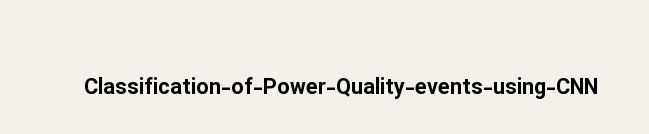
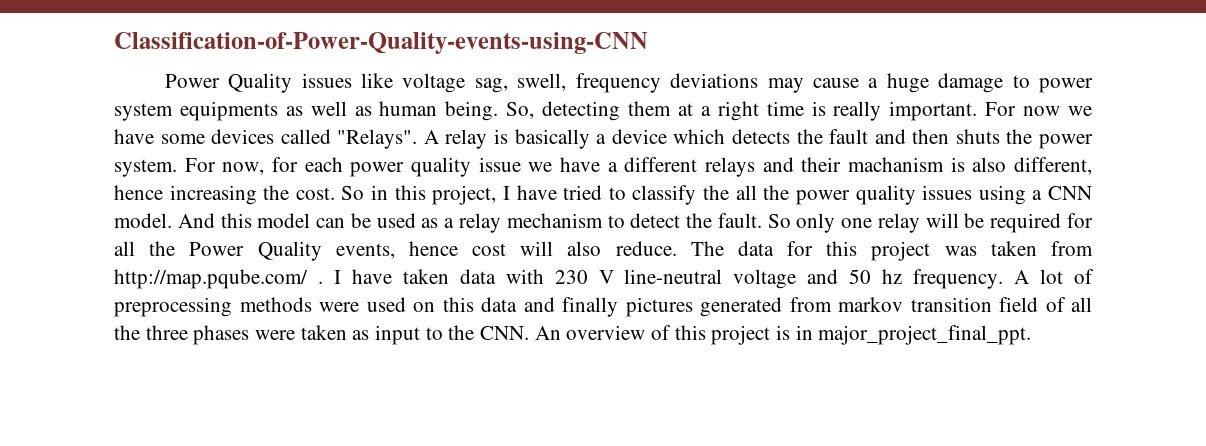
(598, 88) none -> [164,73,1093,93] [114,101,1093,121] [114,129,1093,149] [114,157,1092,177] [114,185,1092,205] [114,213,1093,233] [114,241,1093,261] [114,269,1095,289] [114,297,1092,317] [114,325,1032,345] // Power Quality issues like voltage sag, swell, frequency deviations may cause a huge damage to power system equipments as well as human being. So, detecting them at a right time is really important. For now we have some devices called "Relays". A relay is basically a device which detects the fault and then shuts the power system. For now, for each power quality issue we have a different relays and their machanism is also different, hence increasing the cost. So in this project, I have tried to classify the all the power quality issues using a CNN model. And this model can be used as a relay mechanism to detect the fault. So only one relay will be required for all the Power Quality events, hence cost will also reduce. The data for this project was taken from http://map.pqube.com/ . I have taken data with 230 V line-neutral voltage and 50 hz frequency. A lot of preprocessing methods were used on this data and finally pictures generated from markov transition field of all the three phases were taken as input to the CNN. An overview of this project is in major_project_final_ppt.

